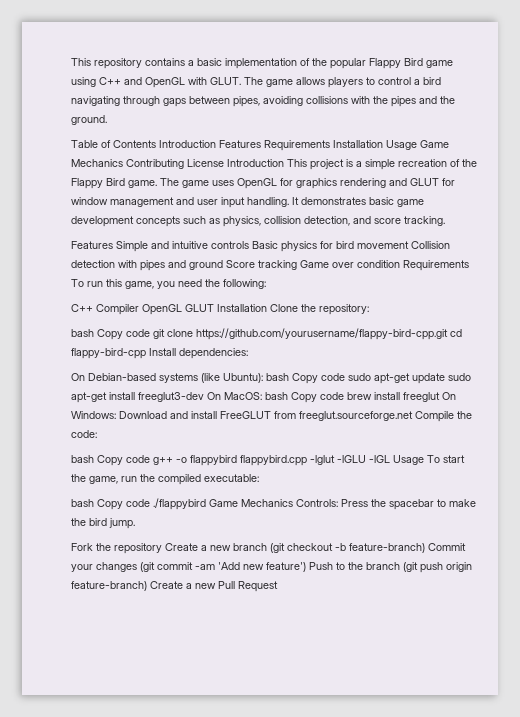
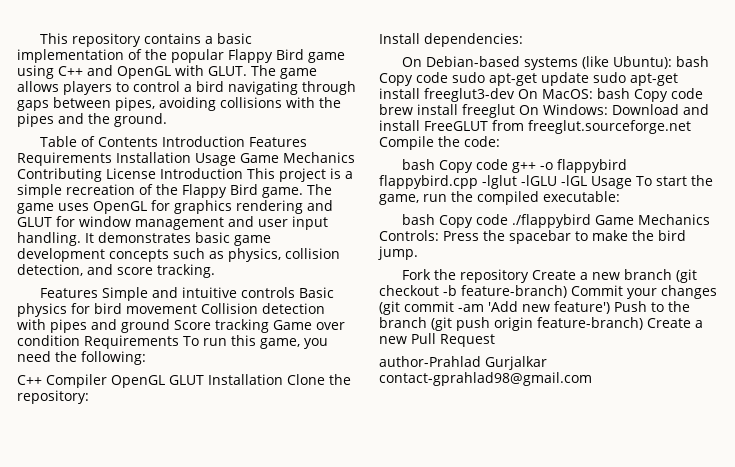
[71,328,462,340] [71,348,146,359] bash Copy code git clone https://github.com/yourusername/flappy-bird-cpp.git cd flappy-bird-cpp -> (89, 397) none
(278, 586) none -> [379,356,547,370] [379,372,592,386] // author-Prahlad Gurjalkar contact-gprahlad98@gmail.com

